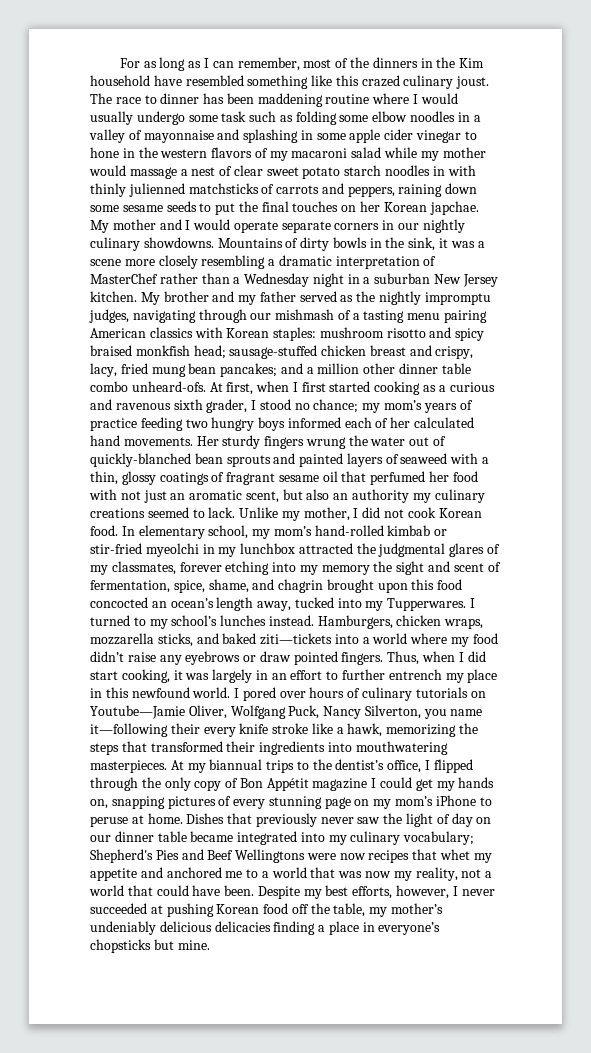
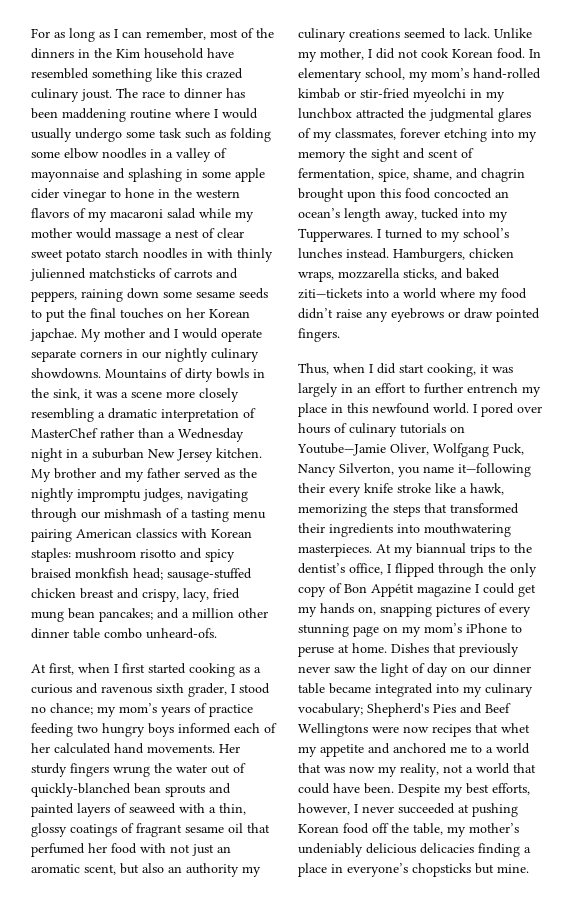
(206, 386) none -> (217, 633) //
(384, 658) none -> (340, 335) //

